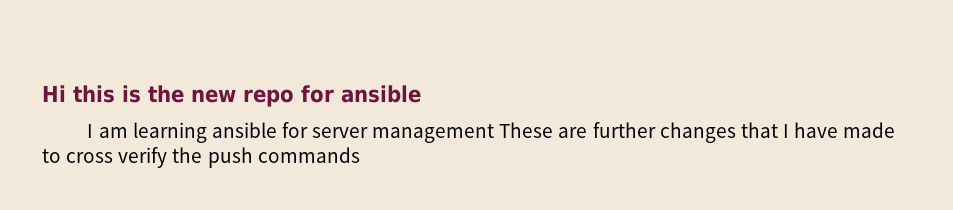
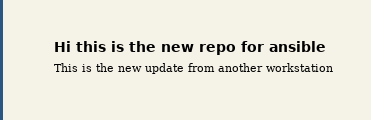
[87,122,896,143] [42,147,360,168] I am learning ansible for server management These are further changes that I have made to cross verify the push commands -> [54,63,333,74] This is the new update from another workstation

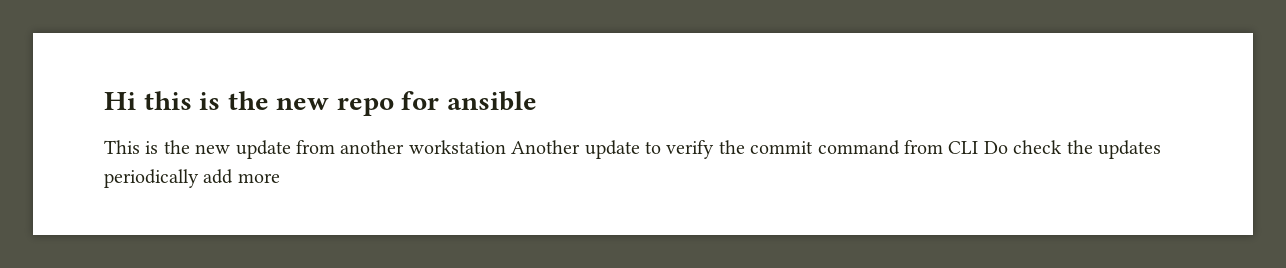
(333, 67) none -> [511,140,1161,159] [104,169,280,188] Another update to verify the commit command from CLI Do check the updates periodically add more

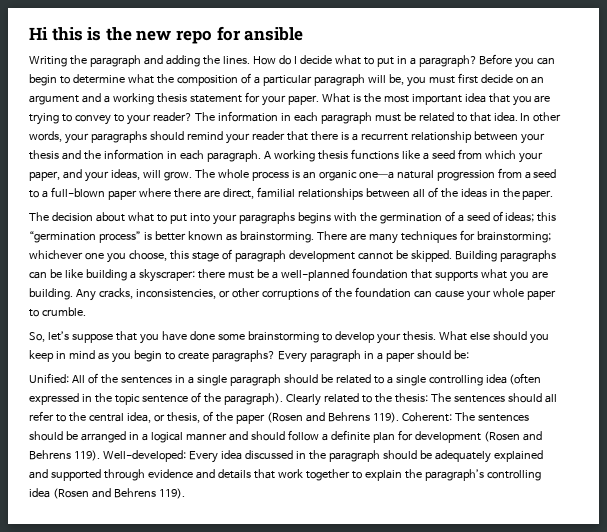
[104,140,1161,159] [104,169,280,188] This is the new update from another workstation Another update to verify the commit command from CLI Do check the updates periodically add more -> [29,54,556,68] [29,73,545,87] [29,92,551,106] [29,111,562,125] [29,131,545,144] [29,149,543,163] [29,168,557,182] [29,187,554,200] [29,211,557,225] [29,230,551,244] [29,249,556,263] [29,268,548,282] [29,287,556,301] [29,307,86,317] [29,331,549,344] [29,350,469,363] [29,373,542,386] [29,392,557,406] [29,411,529,424] [29,430,542,443] [29,450,543,463] [29,469,541,481] [29,488,185,499] Writing the paragraph and adding the lines. How do I decide what to put in a paragraph? Before you can begin to determine what the composition of a particular paragraph will be, you must first decide on an argument and a working thesis statement for your paper. What is the most important idea that you are trying to convey to your reader? The information in each paragraph must be related to that idea. In other words, your paragraphs should remind your reader that there is a recurrent relationship between your thesis and the information in each paragraph. A working thesis functions like a seed from which your paper, and your ideas, will grow. The whole process is an organic one—a natural progression from a seed to a full-blown paper where there are direct, familial relationships between all of the ideas in the paper. // The decision about what to put into your paragraphs begins with the germination of a seed of ideas; this “germination process” is better known as brainstorming. There are many techniques for brainstorming; whichever one you choose, this stage of paragraph development cannot be skipped. Building paragraphs can be like building a skyscraper: there must be a well-planned foundation that supports what you are building. Any cracks, inconsistencies, or other corruptions of the foundation can cause your whole paper to crumble. // So, let’s suppose that you have done some brainstorming to develop your thesis. What else should you keep in mind as you begin to create paragraphs? Every paragraph in a paper should be: // Unified: All of the sentences in a single paragraph should be related to a single controlling idea (often expressed in the topic sentence of the paragraph). Clearly related to the thesis: The sentences should all refer to the central idea, or thesis, of the paper (Rosen and Behrens 119). Coherent: The sentences should be arranged in a logical manner and should follow a definite plan for development (Rosen and Behrens 119). Well-developed: Every idea discussed in the paragraph should be adequately explained and supported through evidence and details that work together to explain the paragraph’s controlling idea (Rosen and Behrens 119).

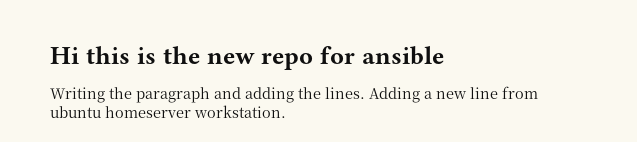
[252,54,556,68] [29,73,545,87] [29,92,551,106] [29,111,562,125] [29,131,545,144] [29,149,543,163] [29,168,557,182] [29,187,554,200] [29,211,557,225] [29,230,551,244] [29,249,556,263] [29,268,548,282] [29,287,556,301] [29,307,86,317] [29,331,549,344] [29,350,469,363] [29,373,542,386] [29,392,557,406] [29,411,529,424] [29,430,542,443] [29,450,543,463] [29,469,541,481] [29,488,185,499] How do I decide what to put in a paragraph? Before you can begin to determine what the composition of a particular paragraph will be, you must first decide on an argument and a working thesis statement for your paper. What is the most important idea that you are trying to convey to your reader? The information in each paragraph must be related to that idea. In other words, your paragraphs should remind your reader that there is a recurrent relationship between your thesis and the information in each paragraph. A working thesis functions like a seed from which your paper, and your ideas, will grow. The whole process is an organic one—a natural progression from a seed to a full-blown paper where there are direct, familial relationships between all of the ideas in the paper. // The decision about what to put into your paragraphs begins with the germination of a seed of ideas; this “germination process” is better known as brainstorming. There are many techniques for brainstorming; whichever one you choose, this stage of paragraph development cannot be skipped. Building paragraphs can be like building a skyscraper: there must be a well-planned foundation that supports what you are building. Any cracks, inconsistencies, or other corruptions of the foundation can cause your whole paper to crumble. // So, let’s suppose that you have done some brainstorming to develop your thesis. What else should you keep in mind as you begin to create paragraphs? Every paragraph in a paper should be: // Unified: All of the sentences in a single paragraph should be related to a single controlling idea (often expressed in the topic sentence of the paragraph). Clearly related to the thesis: The sentences should all refer to the central idea, or thesis, of the paper (Rosen and Behrens 119). Coherent: The sentences should be arranged in a logical manner and should follow a definite plan for development (Rosen and Behrens 119). Well-developed: Every idea discussed in the paragraph should be adequately explained and supported through evidence and details that work together to explain the paragraph’s controlling idea (Rosen and Behrens 119). -> [369,86,538,103] [50,105,286,118] Adding a new line from ubuntu homeserver workstation.

